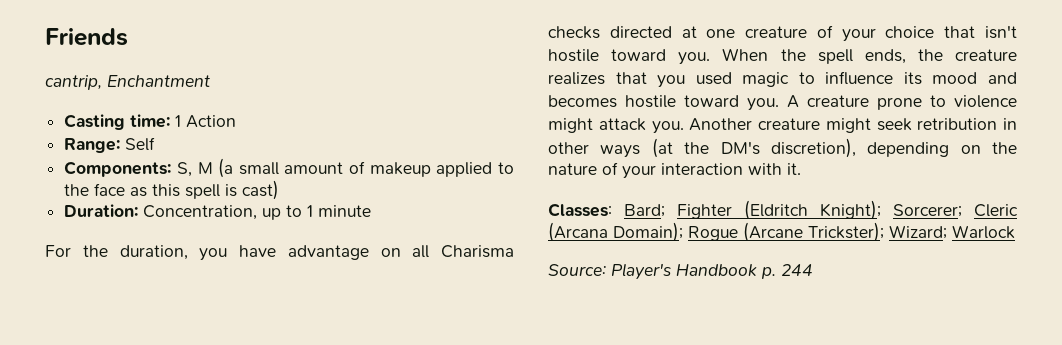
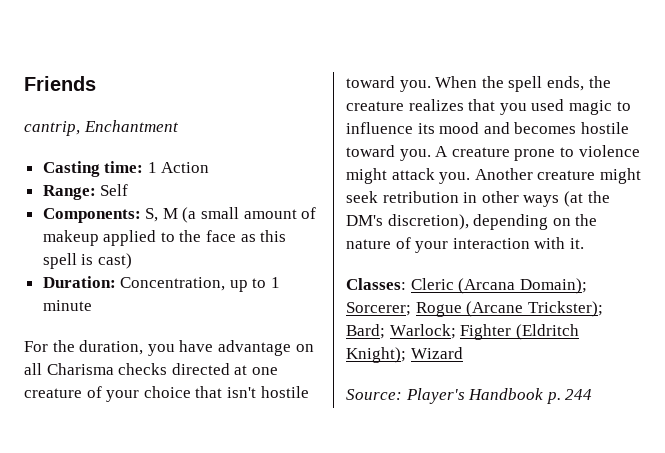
[624,200,1018,220] [548,222,1015,242] Bard; Fighter (Eldritch Knight); Sorcerer; Cleric (Arcana Domain); Rogue (Arcane Trickster); Wizard; Warlock -> [410,278,587,294] [346,301,603,317] [346,324,579,340] [346,347,463,363] Cleric (Arcana Domain); Sorcerer; Rogue (Arcane Trickster); Bard; Warlock; Fighter (Eldritch Knight); Wizard

